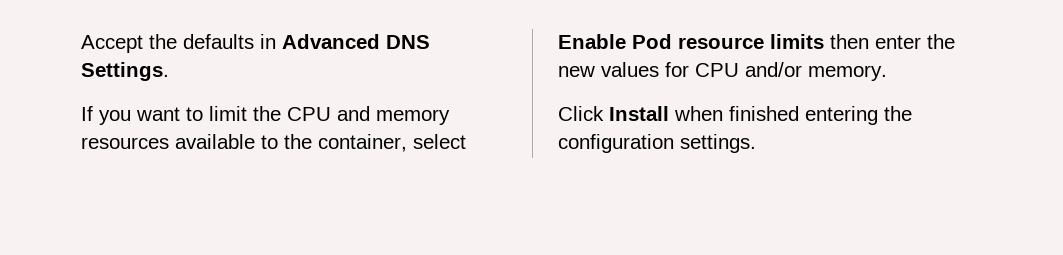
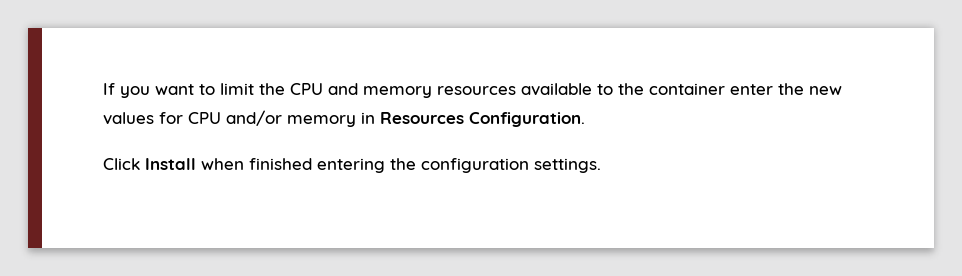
[81,34,430,53] [81,62,169,81] Accept the defaults in Advanced DNS Settings. // -> (103, 89) none
[318,134,466,152] [558,34,869,49] container, select Enable Pod resource limits then -> [649,83,725,95] container
[808,65,887,81] memory. -> [287,112,585,127] memory in Resources Configuration.

